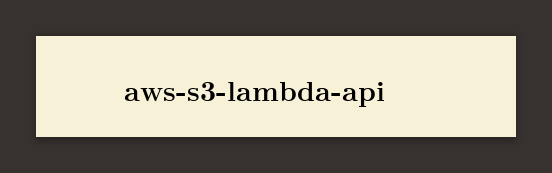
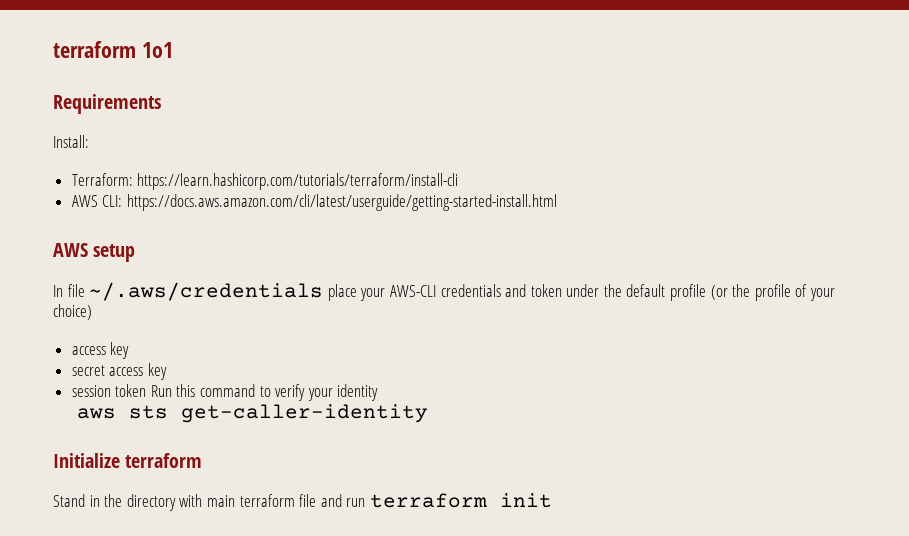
[124,82,385,107] aws-s3-lambda-api -> [53,41,173,58] [53,94,161,114] [53,135,89,148] [71,173,459,190] [71,194,557,211] [53,243,136,262] [53,282,836,301] [53,304,92,320] [71,342,130,359] [71,363,167,380] [71,384,379,401] [76,404,428,423] [53,453,203,468] [53,493,552,511] terraform 1o1 // Requirements // Install: // Terraform: https://learn.hashicorp.com/tutorials/terraform/install-cli // AWS CLI: https://docs.aws.amazon.com/cli/latest/userguide/getting-started-install.html // AWS setup // In file ~/.aws/credentials place your AWS-CLI credentials and token under the default profile (or the profile of your choice) // access key // secret access key // session token Run this command to verify your identity // aws sts get-caller-identity // Initialize terraform // Stand in the directory with main terraform file and run terraform init

